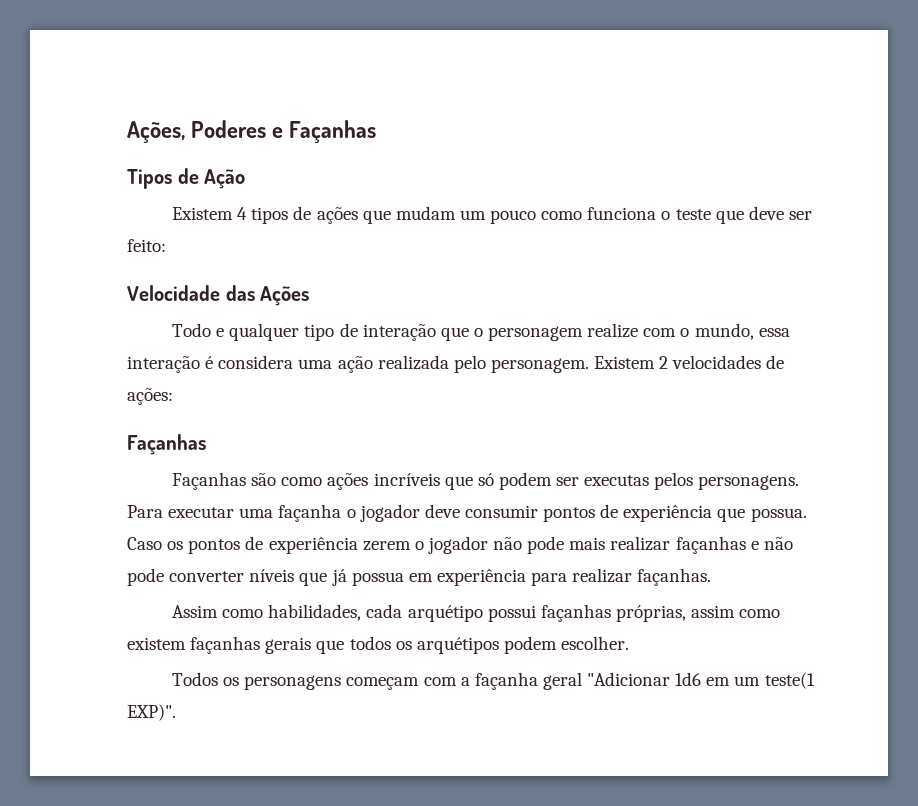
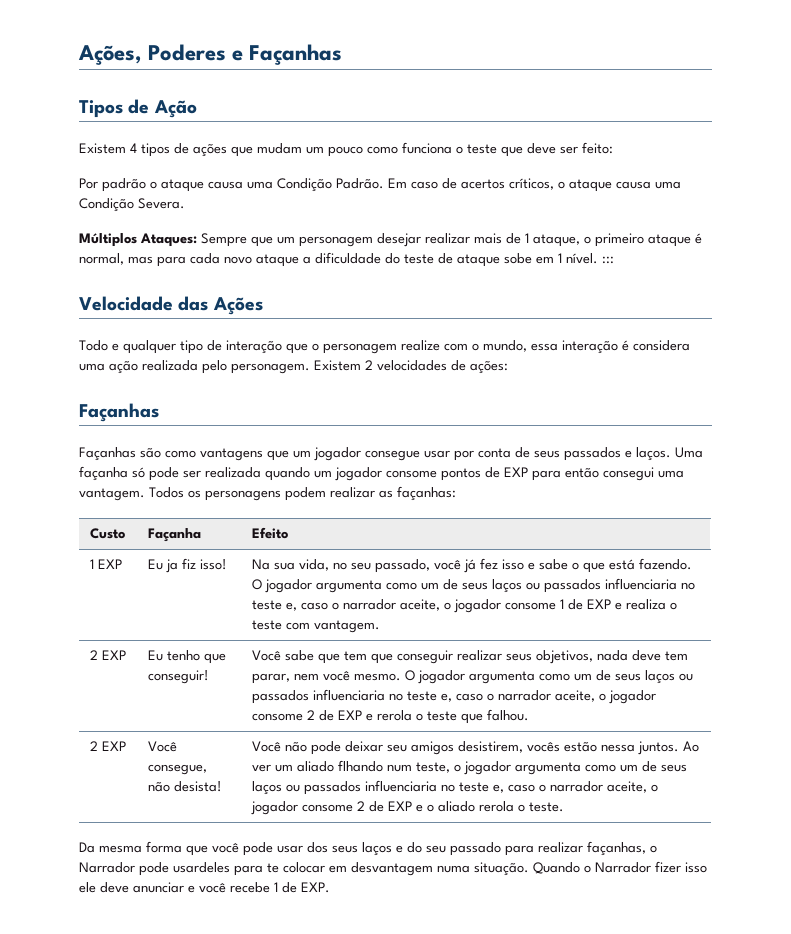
(166, 245) none -> [79,178,681,192] [79,198,185,212] [79,233,702,247] [79,252,614,267] // Por padrão o ataque causa uma Condição Padrão. Em caso de acertos críticos, o ataque causa uma Condição Severa. // Múltiplos Ataques: Sempre que um personagem desejar realizar mais de 1 ataque, o primeiro ataque é normal, mas para cada novo ataque a dificuldade do teste de ataque sobe em 1 nível. :::
[327,472,800,490] [127,504,807,522] [127,536,793,554] [127,568,712,586] [172,604,781,622] [127,636,630,654] [172,672,815,690] [127,704,176,721] ações incríveis que só podem ser executas pelos personagens. Para executar uma façanha o jogador deve consumir pontos de experiência que possua. Caso os pontos de experiência zerem o jogador não pode mais realizar façanhas e não pode converter níveis que já possua em experiência para realizar façanhas. // Assim como habilidades, cada arquétipo possui façanhas próprias, assim como existem façanhas gerais que todos os arquétipos podem escolher. // Todos os personagens começam com a façanha geral "Adicionar 1d6 em um teste(1 EXP)". -> [200,447,703,461] [79,466,684,481] [79,486,456,501] [89,528,125,539] [147,528,201,542] [251,527,288,539] [89,559,122,569] [147,558,227,573] [251,558,692,573] [251,578,695,593] [251,599,677,613] [251,620,380,633] [89,650,126,660] [147,650,226,664] [147,670,209,684] [251,650,688,664] [251,670,693,684] [251,689,656,704] [251,709,529,724] [89,741,126,751] [147,741,177,752] [147,764,207,775] [147,781,222,792] [251,741,699,755] [251,760,687,775] [251,780,658,795] [250,801,564,815] [79,841,657,856] [79,861,707,876] [79,882,330,893] vantagens que um jogador consegue usar por conta de seus passados e laços. Uma façanha só pode ser realizada quando um jogador consome pontos de EXP para então consegui uma vantagem. Todos os personagens podem realizar as façanhas: // Custo | Façanha | Efeito // 1 EXP | Eu ja fiz isso! | Na sua vida, no seu passado, você já fez isso e sabe o que está fazendo. O jogador argumenta como um de seus laços ou passados influenciaria no teste e, caso o narrador aceite, o jogador consome 1 de EXP e realiza o teste com vantagem. // 2 EXP | Eu tenho que conseguir! | Você sabe que tem que conseguir realizar seus objetivos, nada deve tem parar, nem você mesmo. O jogador argumenta como um de seus laços ou passados influenciaria no teste e, caso o narrador aceite, o jogador consome 2 de EXP e rerola o teste que falhou. // 2 EXP | Você consegue, não desista! | Você não pode deixar seu amigos desistirem, vocês estão nessa juntos. Ao ver um aliado flhando num teste, o jogador argumenta como um de seus laços ou passados influenciaria no teste e, caso o narrador aceite, o jogador consome 2 de EXP e o aliado rerola o teste. // Da mesma forma que você pode usar dos seus laços e do seu passado para realizar façanhas, o Narrador pode usardeles para te colocar em desvantagem numa situação. Quando o Narrador fizer isso ele deve anunciar e você recebe 1 de EXP.

